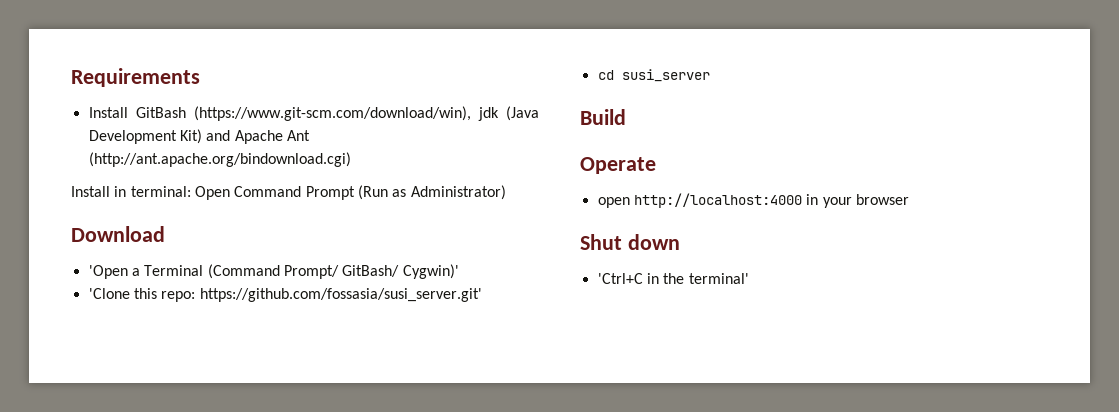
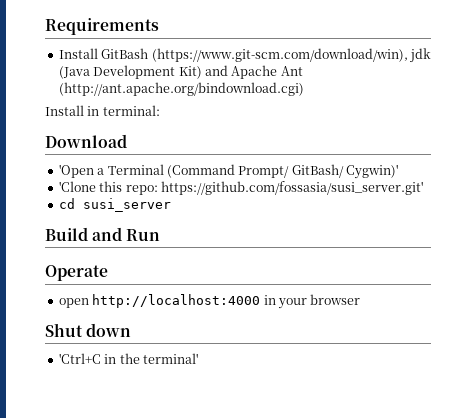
[194,185,506,200] Open Command Prompt (Run as Administrator) -> (160, 110) none
(626, 117) none -> [92,227,161,241] and Run

